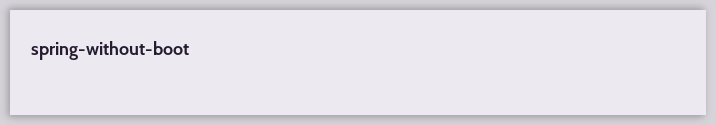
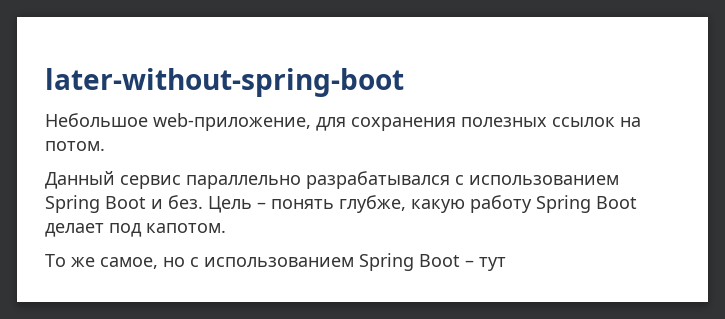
[31,41,189,60] spring-without-boot -> [45,68,404,97] [45,113,641,131] [45,141,105,151] [45,171,619,189] [45,195,637,213] [45,223,226,237] [45,253,506,271] later-without-spring-boot // Небольшое web-приложение, для сохранения полезных ссылок на потом. // Данный сервис параллельно разрабатывался с использованием Spring Boot и без. Цель – понять глубже, какую работу Spring Boot делает под капотом. // То же самое, но с использованием Spring Boot – тут

